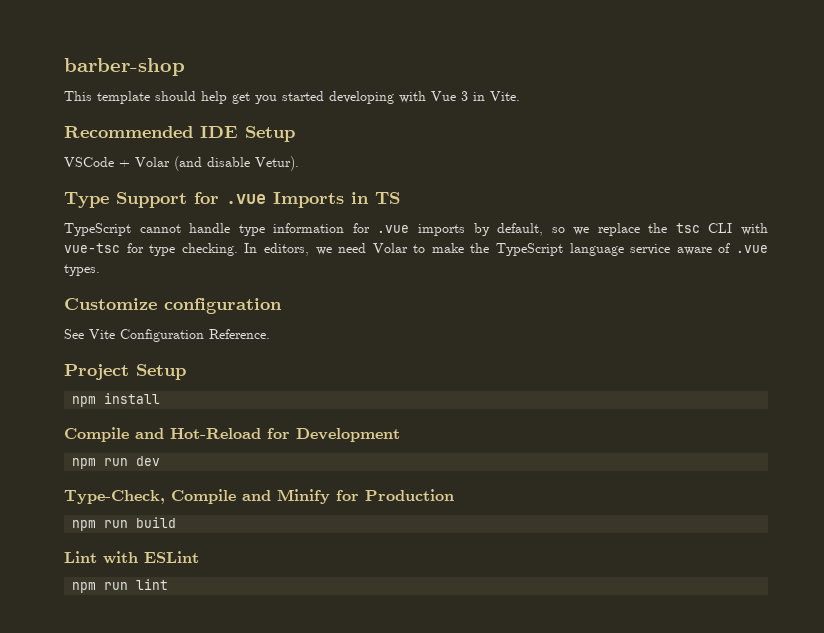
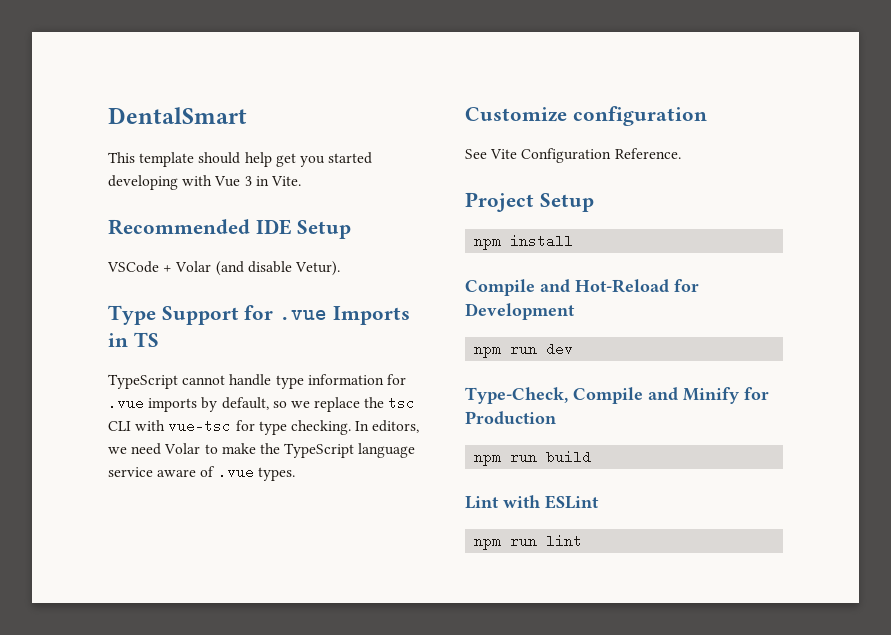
[64,58,185,76] barber-shop -> [108,107,247,124] DentalSmart

